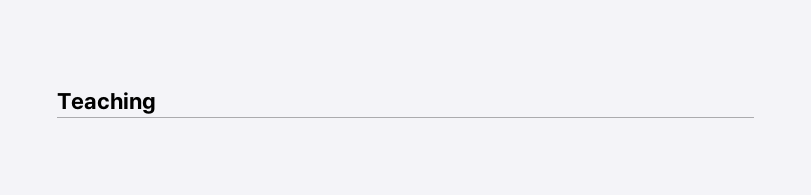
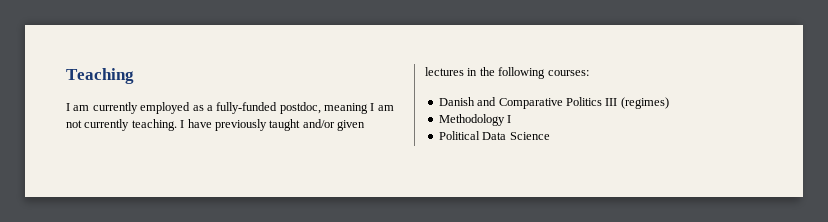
(156, 103) none -> [66,102,394,114] [66,119,365,131] [425,67,589,79] [438,97,669,109] [438,114,512,126] [438,131,550,140] // I am currently employed as a fully-funded postdoc, meaning I am not currently teaching. I have previously taught and/or given lectures in the following courses: // Danish and Comparative Politics III (regimes) // Methodology I // Political Data Science

